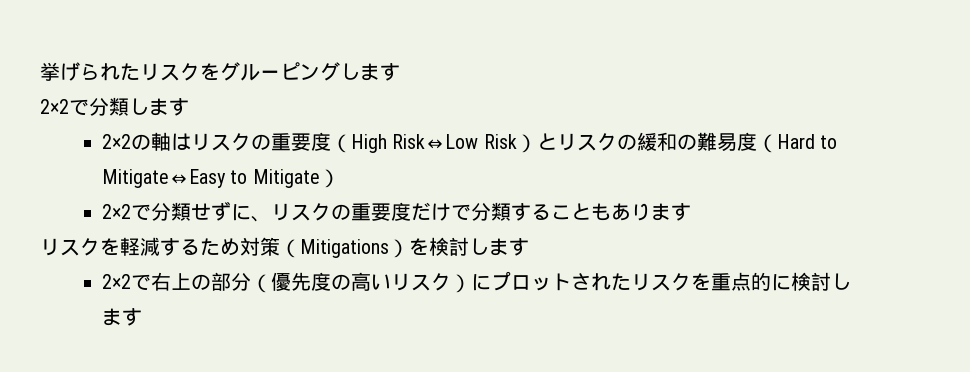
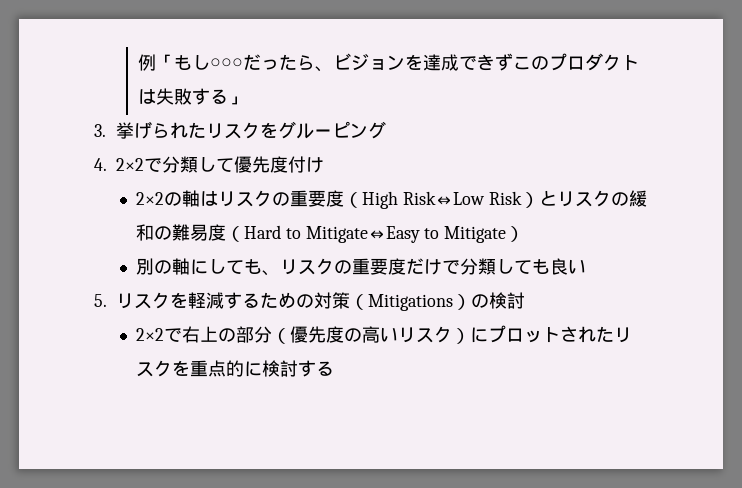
(40, 71) none -> [138,53,640,72] [138,88,247,105] [94,124,106,137] 例「もし○○○だったら、ビジョンを達成できずこのプロダクトは失敗する」 // 3.
[340,63,400,81] します // -> [94,158,107,171] // 4.
[149,98,189,116] ます -> [216,156,325,173] て優先度付け
[101,201,251,221] 2×2で分類せずに -> [135,258,262,275] 別の軸にしても
[510,203,691,221] することもあります // -> [495,258,586,275] [94,294,107,307] しても良い // 5.
(240, 247) none -> [296,294,315,308] の
[409,237,529,256] を検討します -> [471,292,526,309] の検討
[830,273,851,290] [101,308,142,326] します -> [297,360,334,377] する

